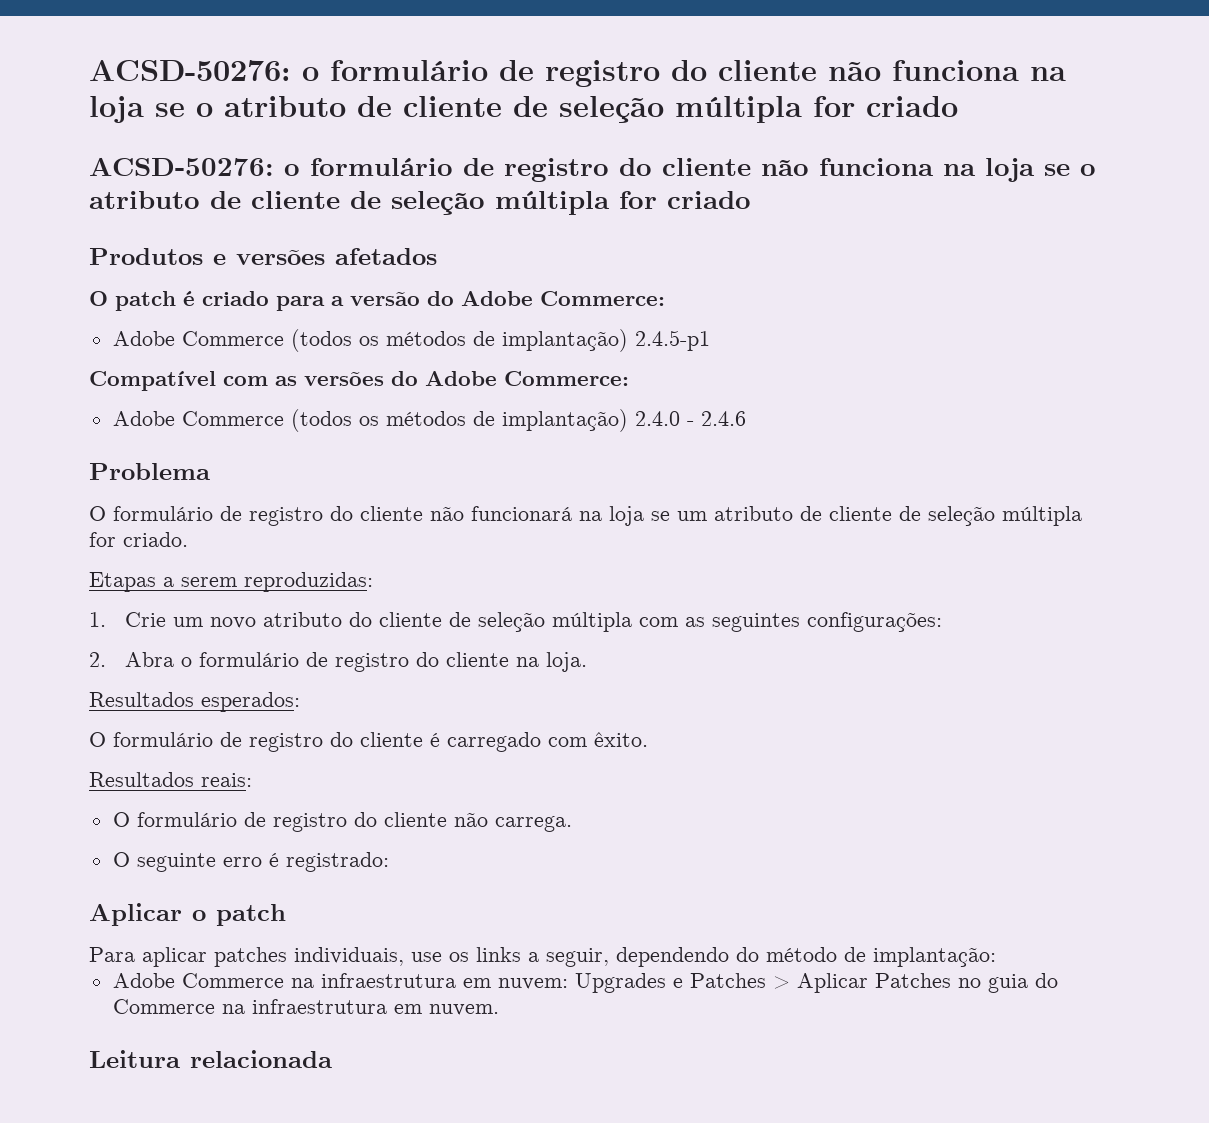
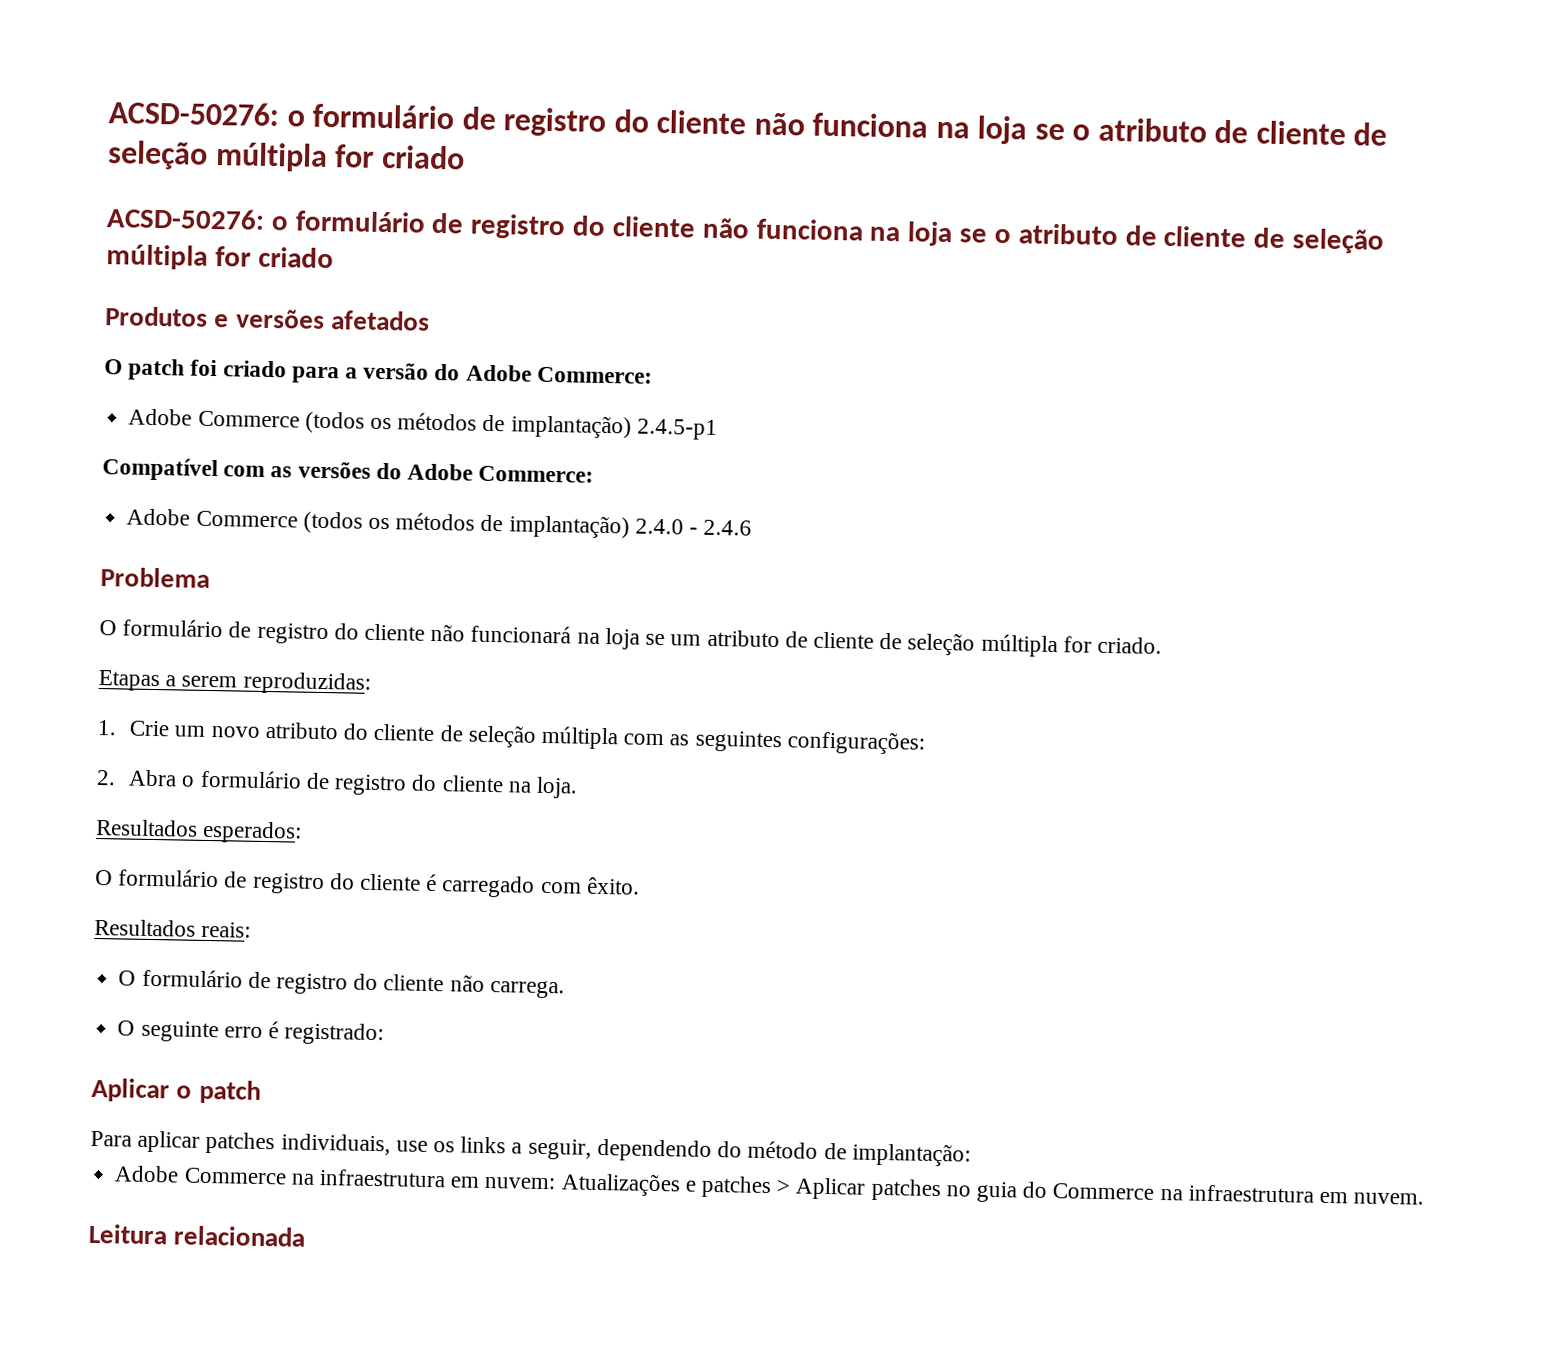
[183,291,195,306] é -> [190,359,219,377] foi
[574,973,766,993] Upgrades e Patches -> [560,1172,772,1199] Atualizações e patches
[874,973,951,988] Patches -> [870,1178,941,1202] patches

